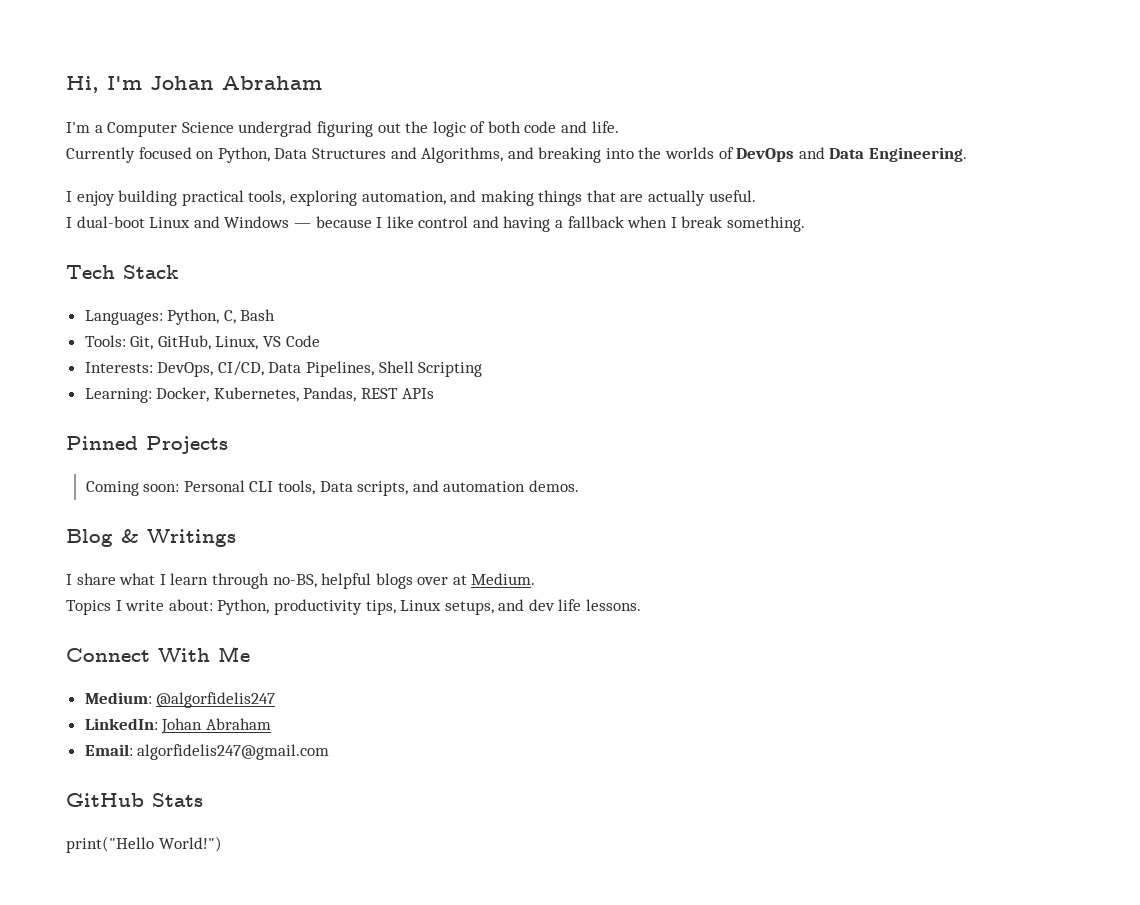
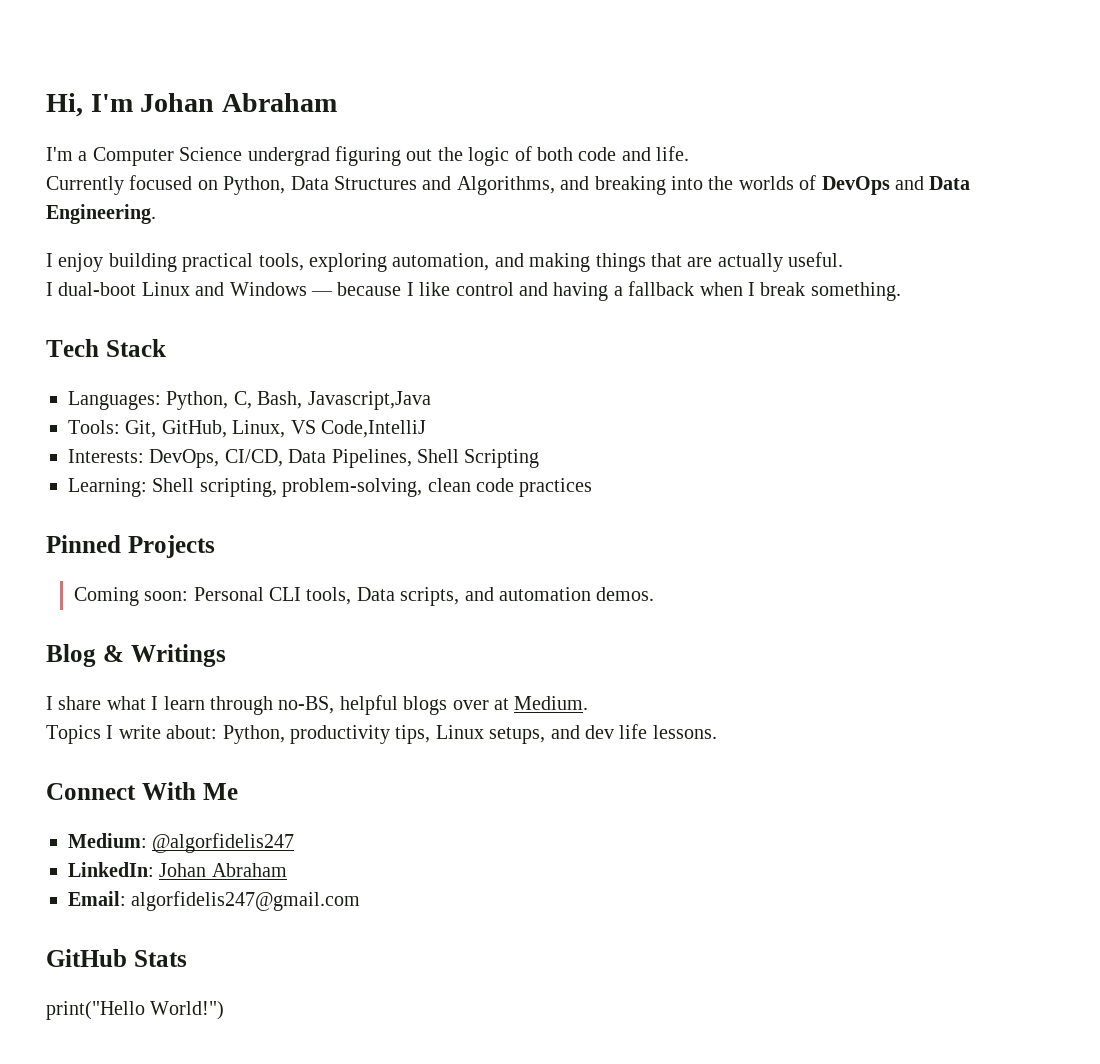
[240,309,276,321] Bash -> [257,391,431,410] Bash, Javascript,Java
[285,335,320,347] Code -> [321,420,426,438] Code,IntelliJ
[156,387,434,402] Docker, Kubernetes, Pandas, REST APIs -> [152,478,593,497] Shell scripting, problem-solving, clean code practices

